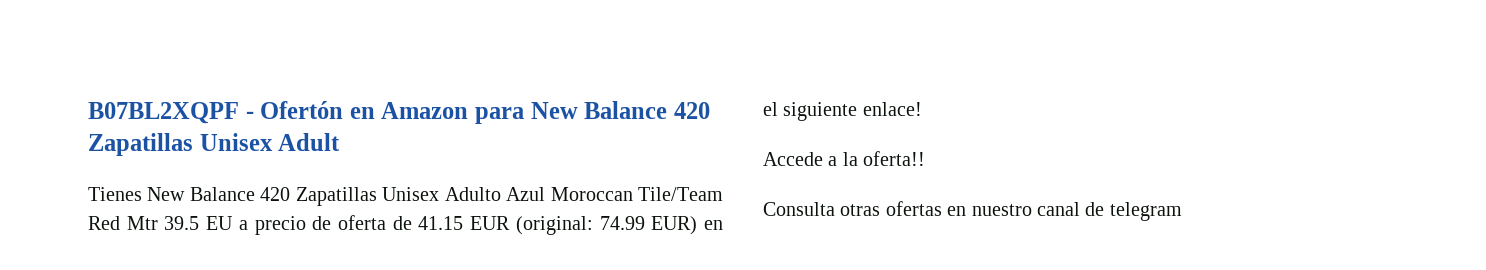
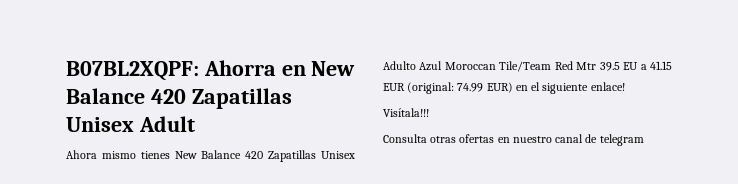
[88,101,525,124] B07BL2XQPF - Ofertón en Amazon para -> [66,60,306,81] B07BL2XQPF: Ahorra en
[88,187,142,201] Tienes -> [66,150,170,159] Ahora mismo tienes
[254,215,412,235] precio de oferta de -> (647, 67) none
[763,151,926,166] Accede a la oferta!! -> [383,108,429,117] Visítala!!!

